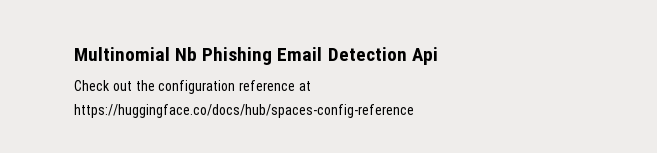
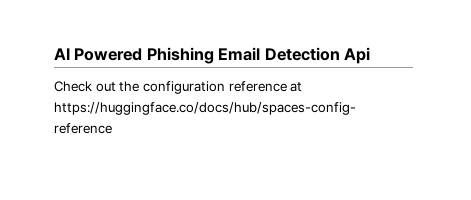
[74,47,198,61] Multinomial Nb -> [54,48,143,61] AI Powered

